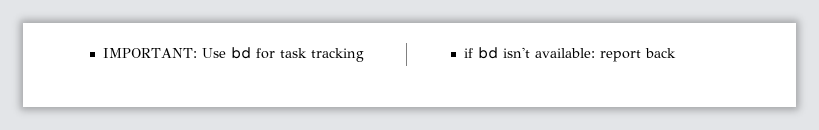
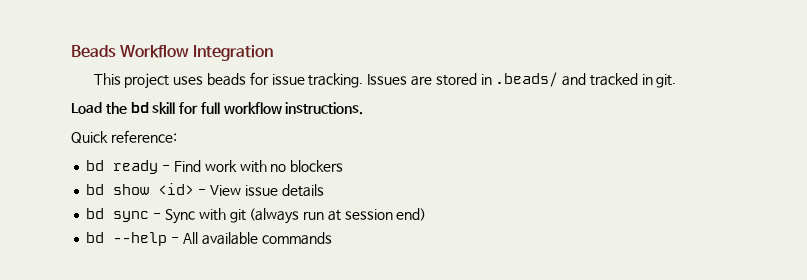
[102,47,364,62] [464,47,677,62] IMPORTANT: Use bd for task tracking // if bd isn't available: report back -> [71,44,274,61] [93,72,677,89] [71,102,364,115] [71,130,177,144] [86,160,344,174] [86,183,324,197] [86,208,427,224] [86,232,332,246] Beads Workflow Integration // This project uses beads for issue tracking. Issues are stored in .beads/ and tracked in git. // Load the bd skill for full workflow instructions. // Quick reference: // bd ready - Find work with no blockers // bd show <id> - View issue details // bd sync - Sync with git (always run at session end) // bd --help - All available commands

